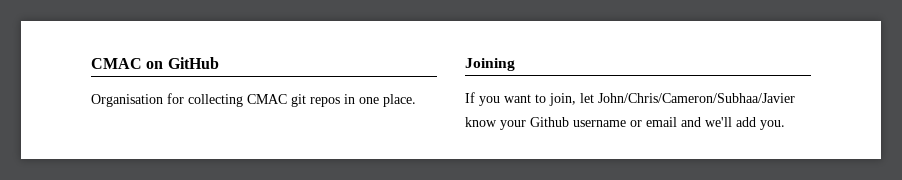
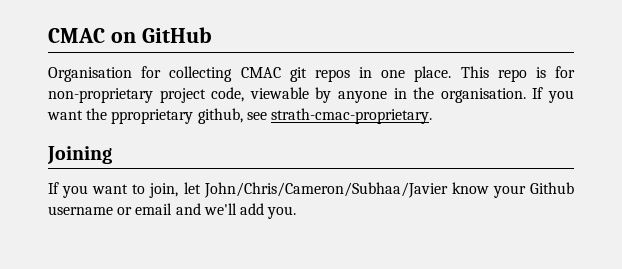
(416, 100) none -> [460,66,576,82] [48,87,575,103] [47,108,432,124] This repo is for non-proprietary project code, viewable by anyone in the organisation. If you want the pproprietary github, see strath-cmac-proprietary.

